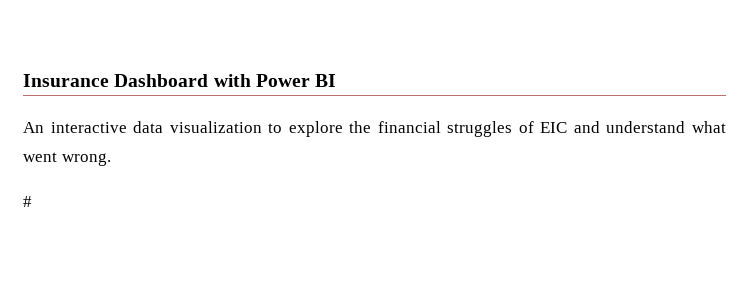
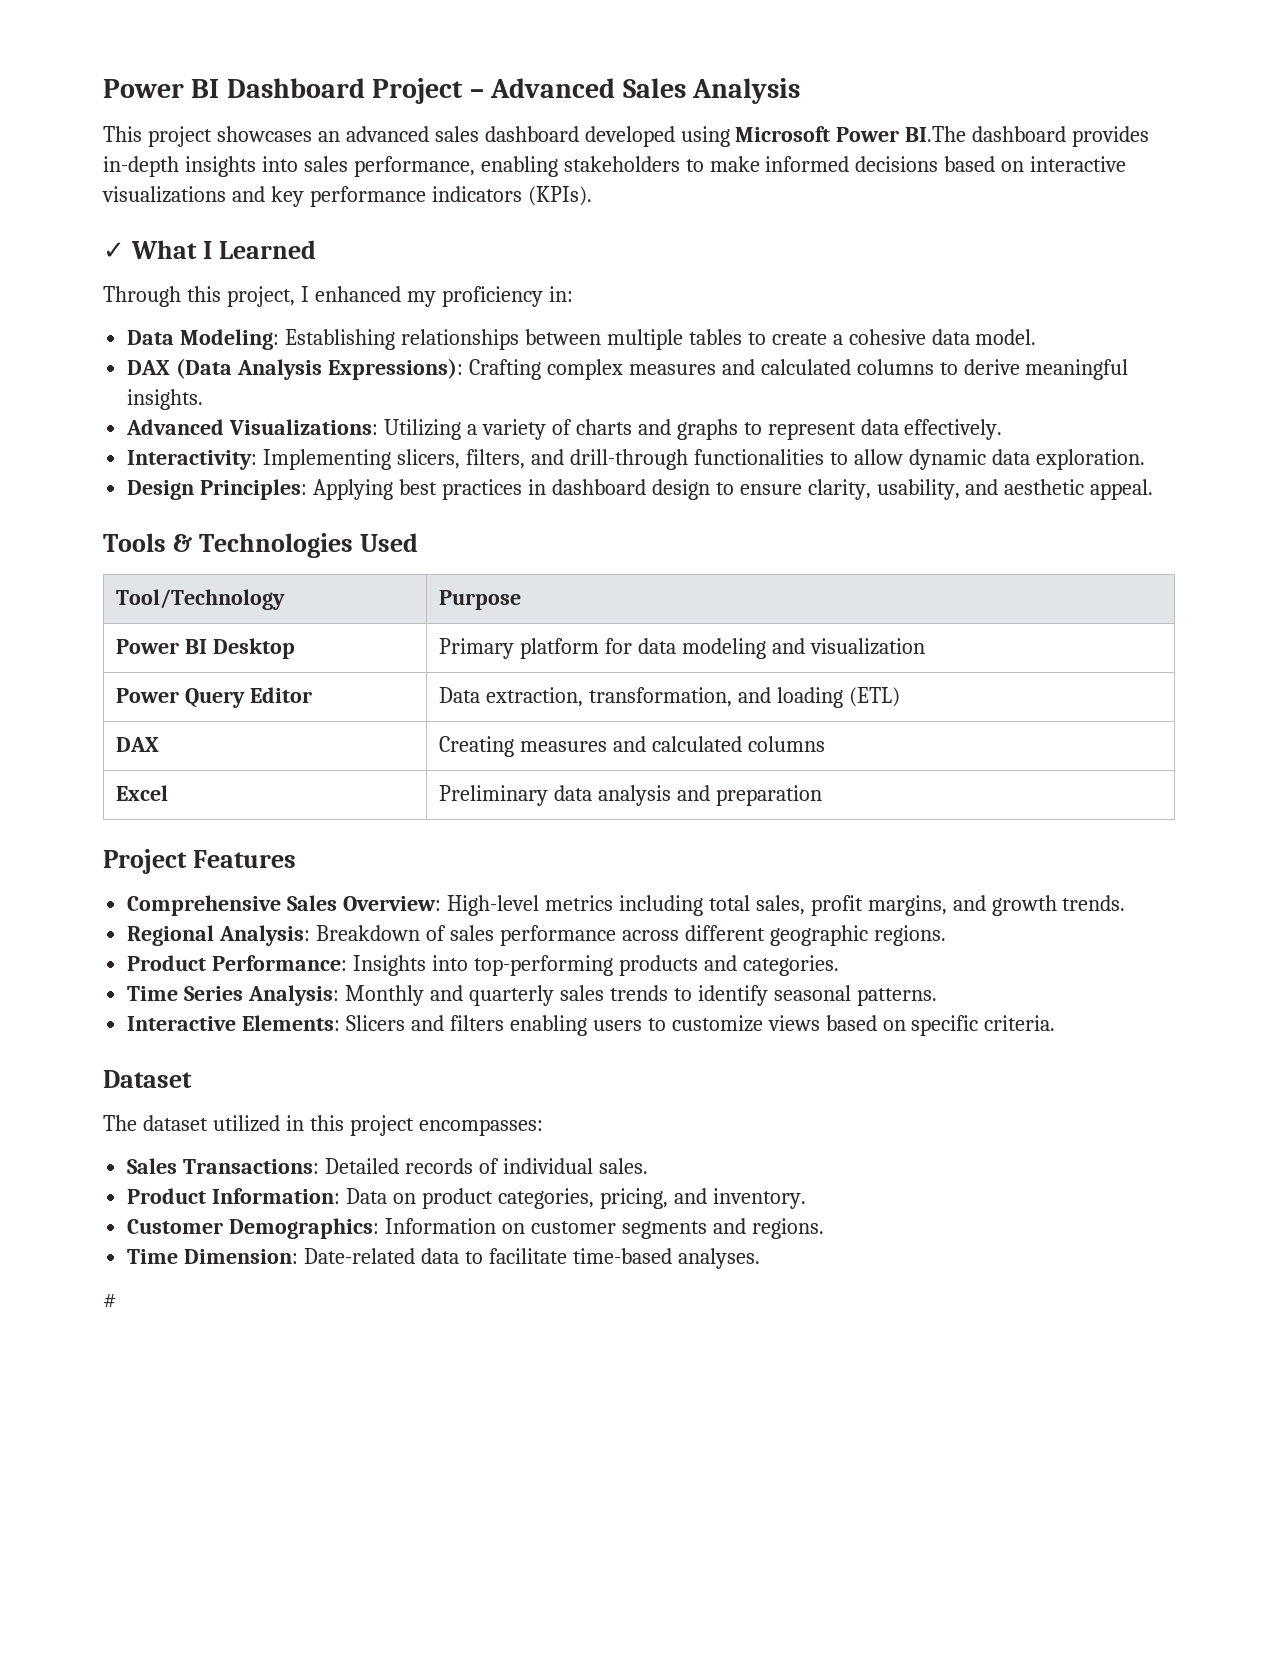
[23,74,337,87] [23,121,726,137] [23,152,111,166] Insurance Dashboard with Power BI // An interactive data visualization to explore the financial struggles of EIC and understand what went wrong. -> [103,78,800,104] [103,126,1150,147] [103,156,1127,177] [102,186,592,207] [103,240,316,259] [103,286,573,307] [127,329,1037,350] [127,358,1129,380] [127,389,204,410] [126,419,1003,440] [127,449,1145,470] [127,479,1154,500] [103,533,418,558] [116,589,286,610] [439,590,522,610] [116,638,296,659] [439,638,925,659] [116,687,313,708] [439,687,901,708] [116,737,160,752] [439,736,826,757] [116,785,169,801] [439,785,823,806] [103,849,296,874] [127,895,1126,916] [127,925,946,946] [127,955,839,976] [127,985,937,1006] [127,1015,1056,1036] [103,1070,192,1088] [103,1115,543,1136] [127,1158,648,1174] [127,1188,806,1209] [127,1218,824,1239] [127,1248,760,1269] Power BI Dashboard Project – Advanced Sales Analysis // This project showcases an advanced sales dashboard developed using Microsoft Power BI.The dashboard provides in-depth insights into sales performance, enabling stakeholders to make informed decisions based on interactive visualizations and key performance indicators (KPIs). // ✓ What I Learned // Through this project, I enhanced my proficiency in: // Data Modeling: Establishing relationships between multiple tables to create a cohesive data model. // DAX (Data Analysis Expressions): Crafting complex measures and calculated columns to derive meaningful insights. // Advanced Visualizations: Utilizing a variety of charts and graphs to represent data effectively. // Interactivity: Implementing slicers, filters, and drill-through functionalities to allow dynamic data exploration. // Design Principles: Applying best practices in dashboard design to ensure clarity, usability, and aesthetic appeal. // Tools & Technologies Used // Tool/Technology | Purpose // Power BI Desktop | Primary platform for data modeling and visualization // Power Query Editor | Data extraction, transformation, and loading (ETL) // DAX | Creating measures and calculated columns // Excel | Preliminary data analysis and preparation // Project Features // Comprehensive Sales Overview: High-level metrics including total sales, profit margins, and growth trends. // Regional Analysis: Breakdown of sales performance across different geographic regions. // Product Performance: Insights into top-performing products and categories. // Time Series Analysis: Monthly and quarterly sales trends to identify seasonal patterns. // Interactive Elements: Slicers and filters enabling users to customize views based on specific criteria. // Dataset // The dataset utilized in this project encompasses: // Sales Transactions: Detailed records of individual sales. // Product Information: Data on product categories, pricing, and inventory. // Customer Demographics: Information on customer segments and regions. // Time Dimension: Date-related data to facilitate time-based analyses.

